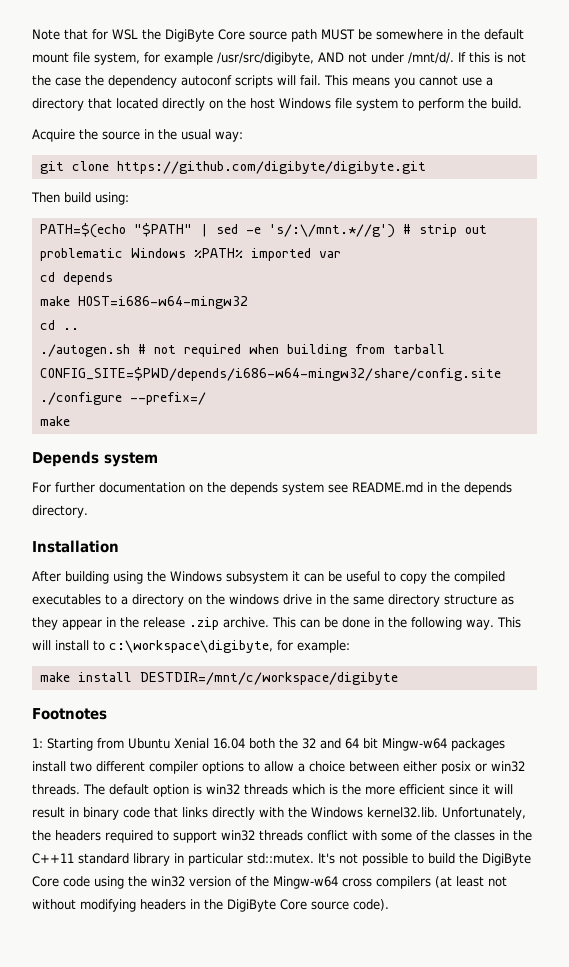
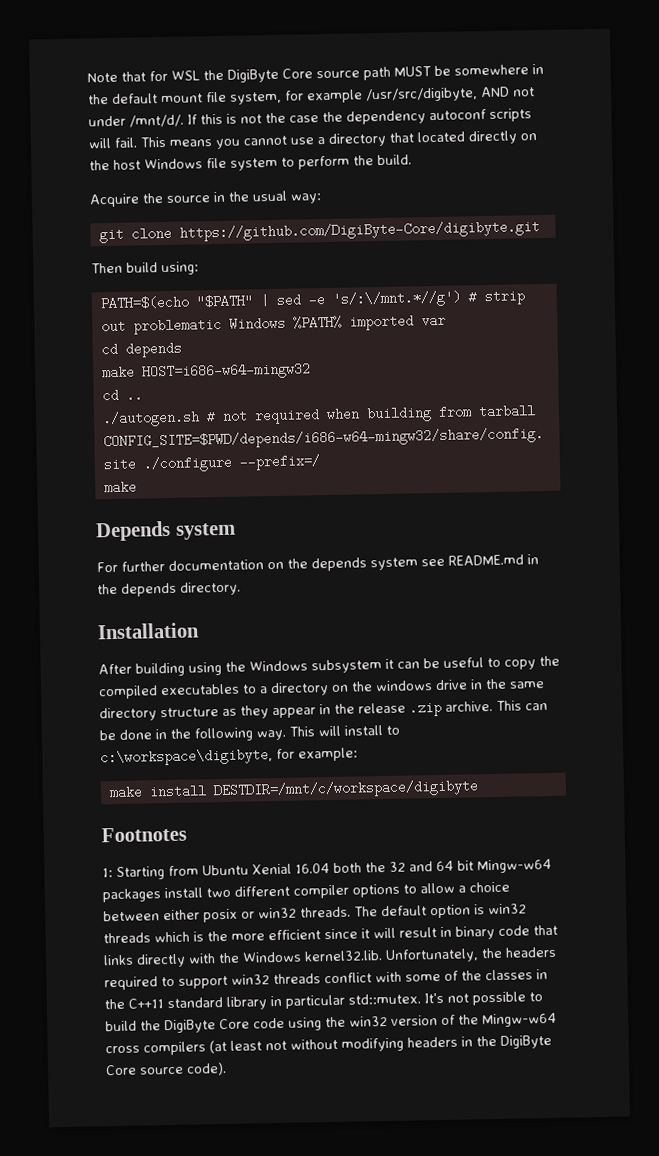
[116,161,426,174] https://github.com/digibyte/digibyte.git -> [178,220,540,242] https://github.com/DigiByte-Core/digibyte.git

